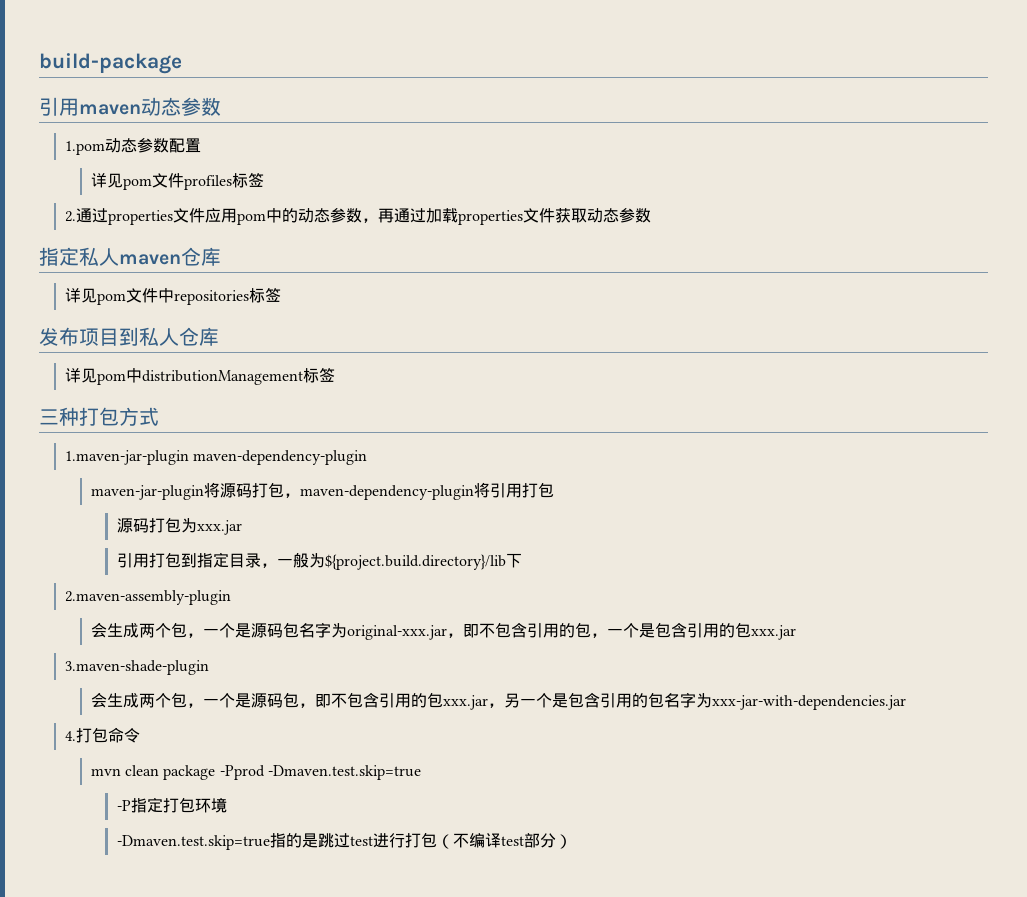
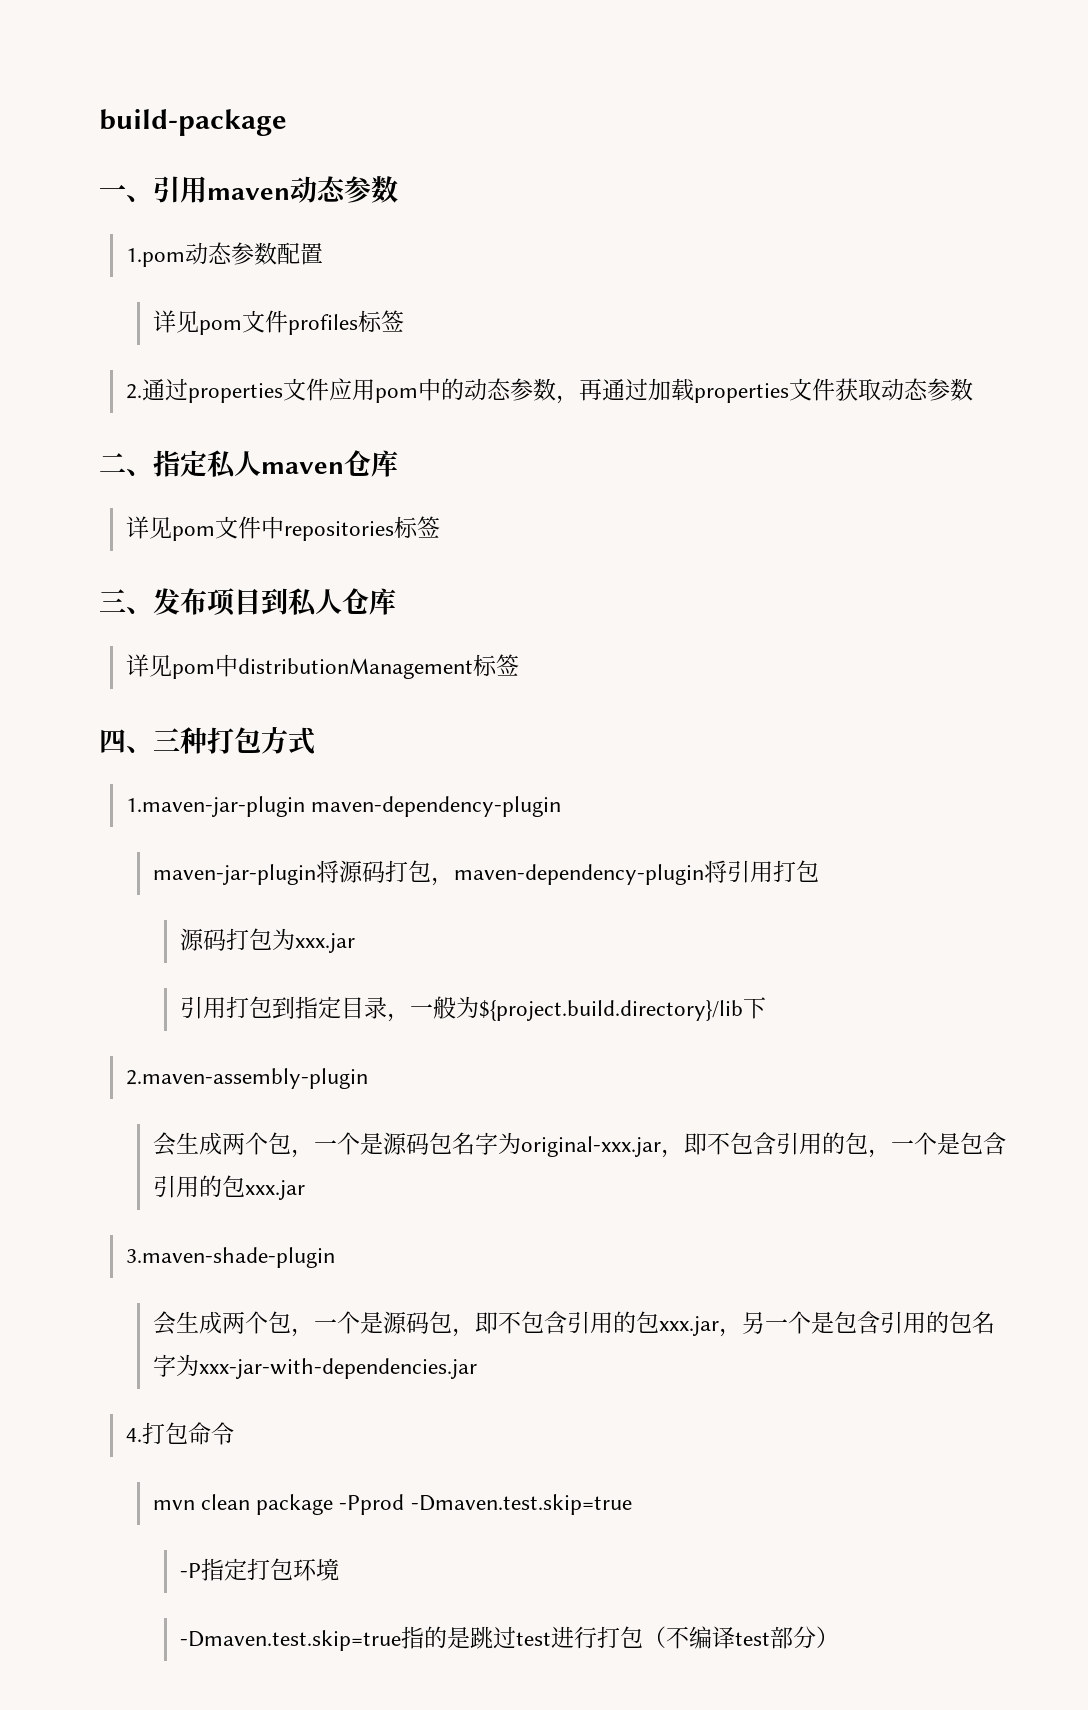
(182, 63) none -> [99,184,153,202] 一、
(651, 215) none -> [99,453,153,476] 二、
(281, 294) none -> [99,589,153,614] 三、
(335, 374) none -> [99,729,153,753] 四、

